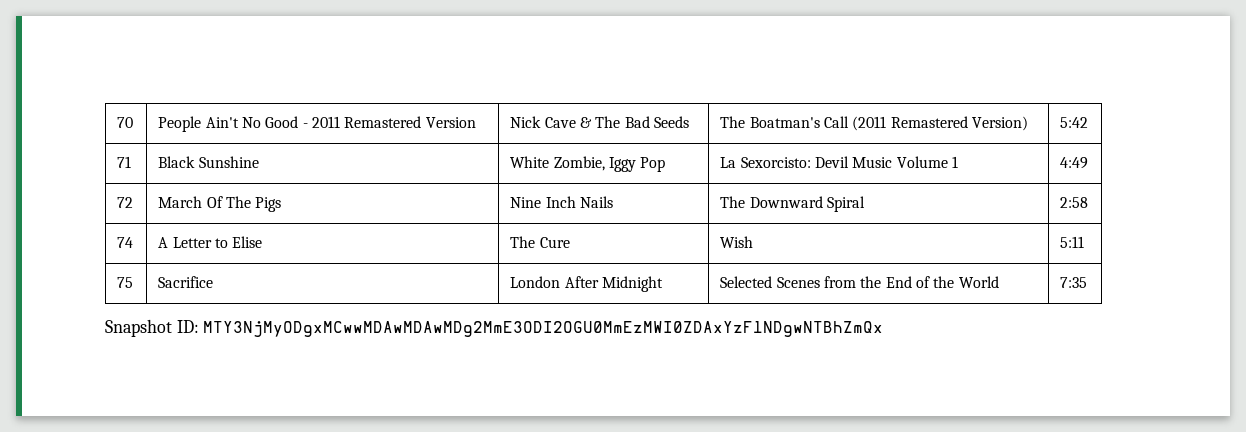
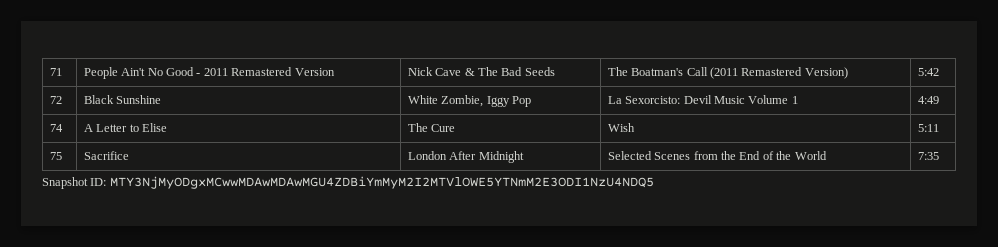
[117,117,134,128] 70 -> [49,68,62,76] 71
[117,156,132,168] 71 -> [49,96,62,104] 72
[117,197,134,208] [158,196,282,212] [510,196,613,208] [720,196,865,212] [1060,197,1089,208] // 72 | March Of The Pigs | Nine Inch Nails | The Downward Spiral | 2:58 -> (939, 100) none
[203,321,884,337] MTY3NjMyODgxMCwwMDAwMDAwMDg2MmE3ODI2OGU0MmEzMWI0ZDAxYzFlNDgwNTBhZmQx -> [109,176,654,189] MTY3NjMyODgxMCwwMDAwMDAwMGU4ZDBiYmMyM2I2MTVlOWE5YTNmM2E3ODI1NzU4NDQ5

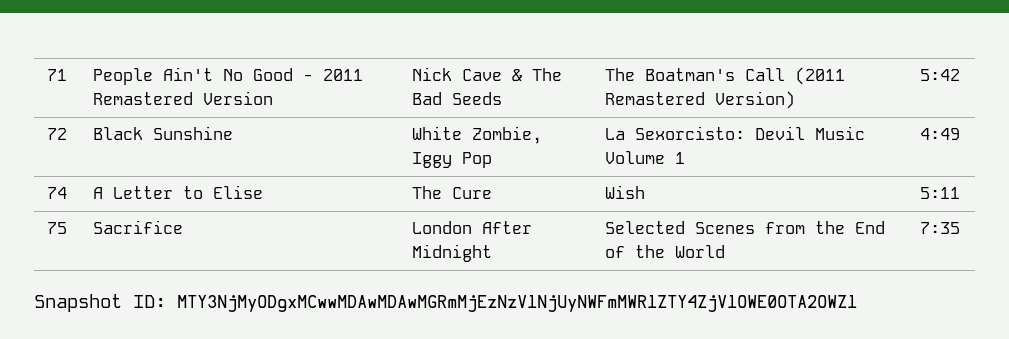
[109,176,654,189] MTY3NjMyODgxMCwwMDAwMDAwMGU4ZDBiYmMyM2I2MTVlOWE5YTNmM2E3ODI1NzU4NDQ5 -> [177,295,857,312] MTY3NjMyODgxMCwwMDAwMDAwMGRmMjEzNzVlNjUyNWFmMWRlZTY4ZjVlOWE0OTA2OWZl

